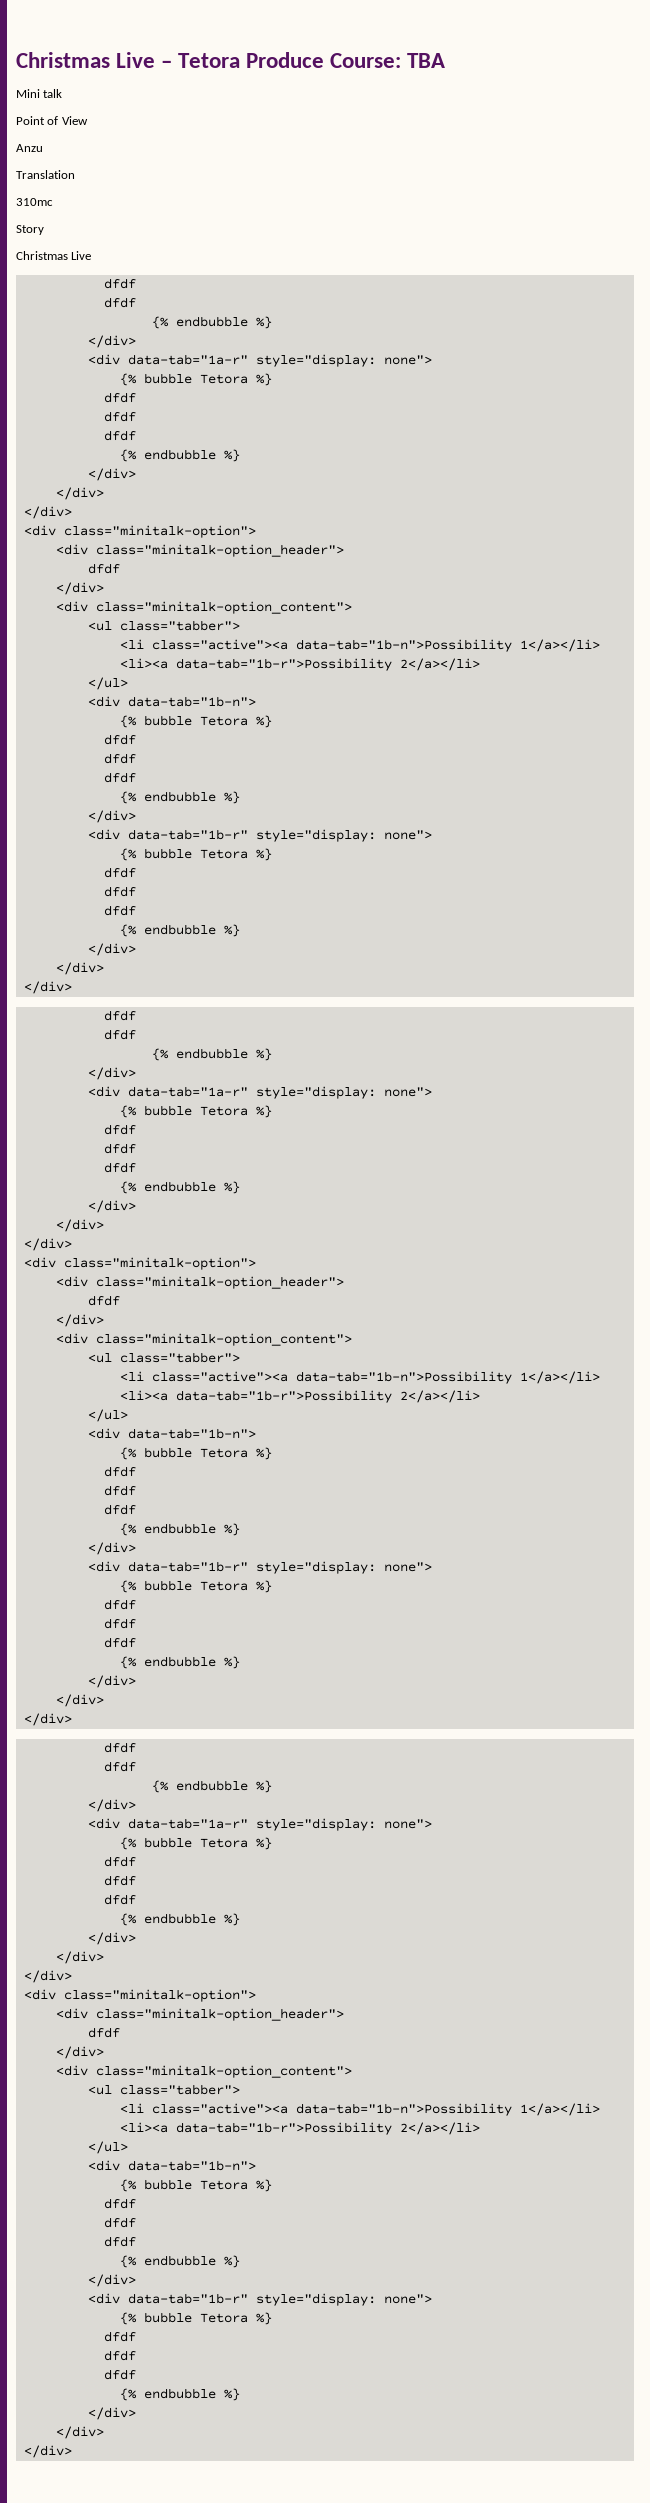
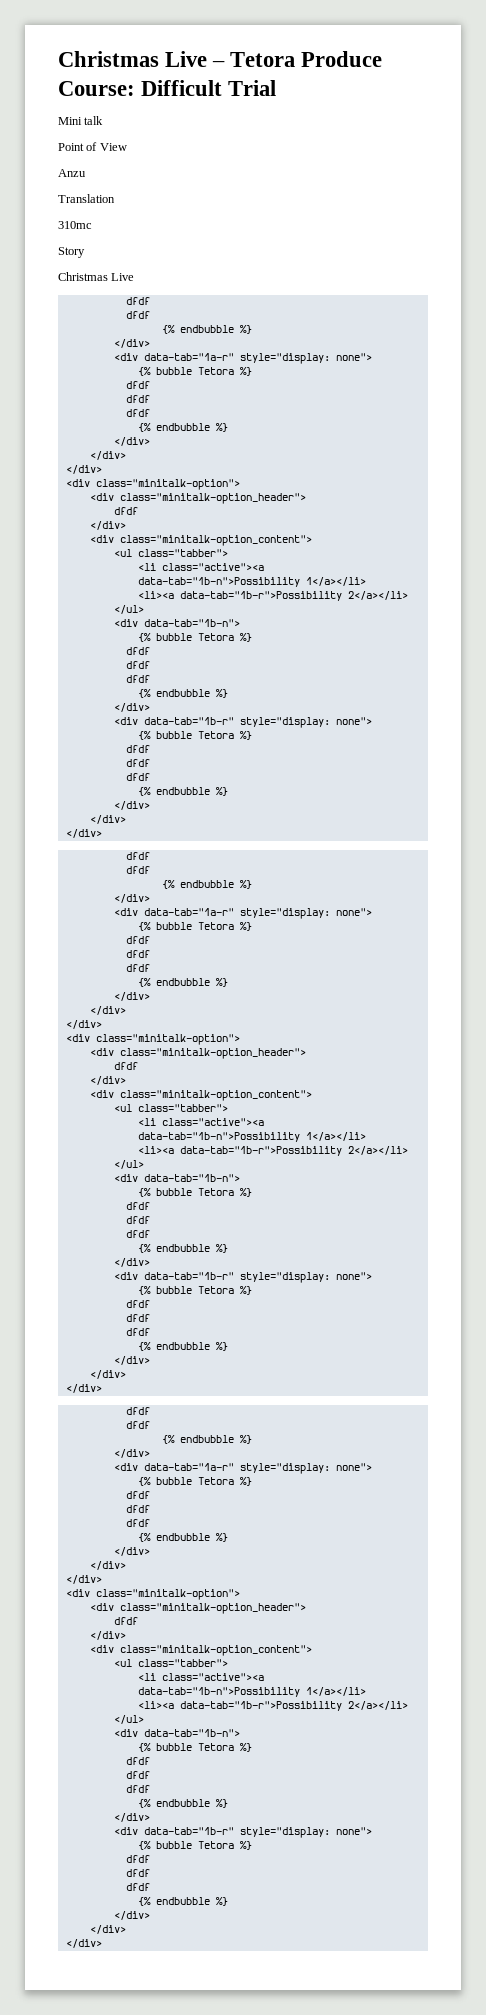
[407,53,446,68] TBA -> [141,80,277,96] Difficult Trial

